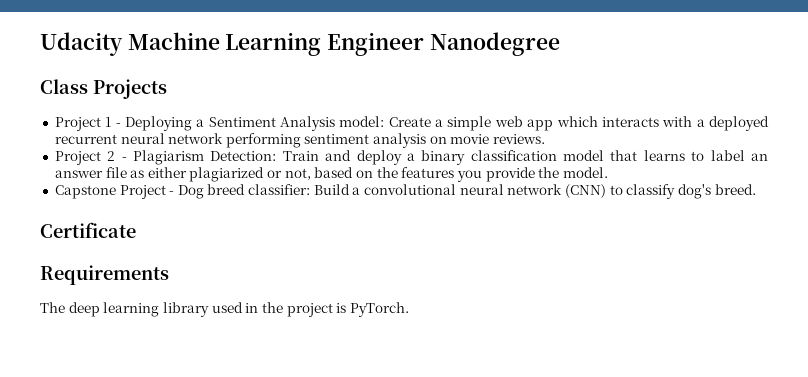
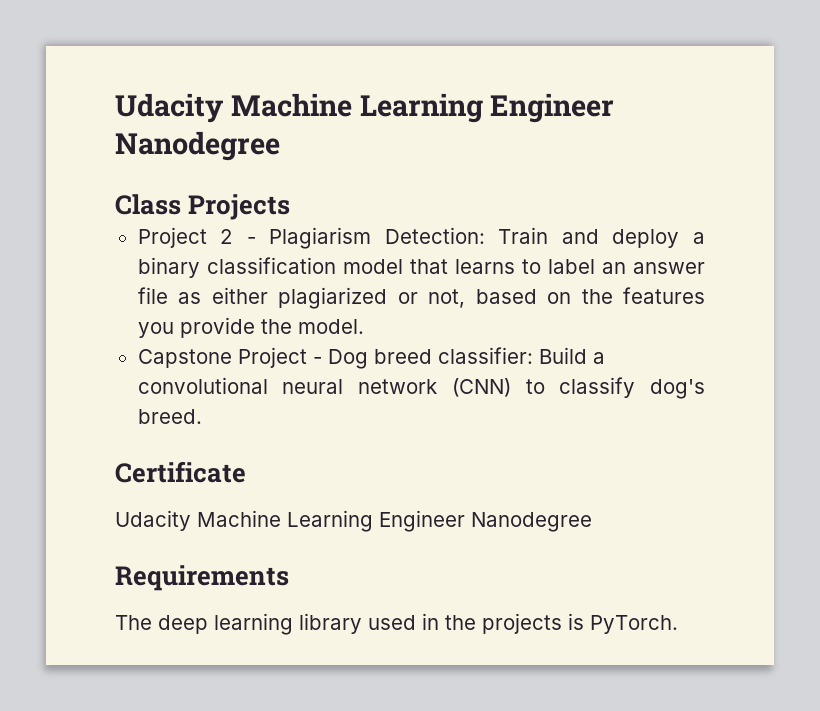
[54,116,770,131] [54,133,546,148] // Project 1 - Deploying a Sentiment Analysis model: Create a simple web app which interacts with a deployed recurrent neural network performing sentiment analysis on movie reviews. -> (291, 207) none
(136, 230) none -> [115,510,592,532] // Udacity Machine Learning Engineer Nanodegree
[286,303,333,317] project -> [482,613,562,634] projects

